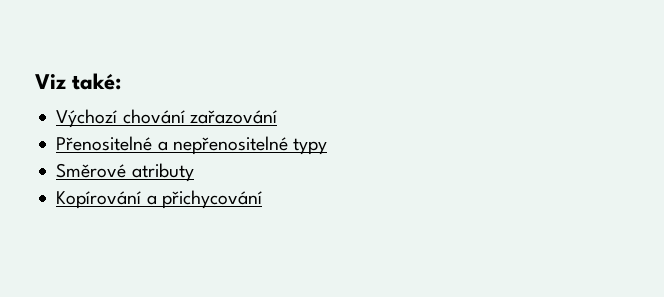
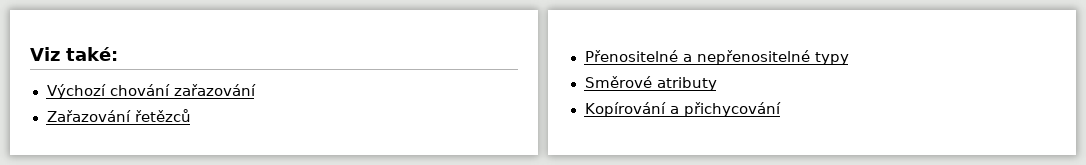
(277, 117) none -> [46,109,191,122] // Zařazování řetězců

